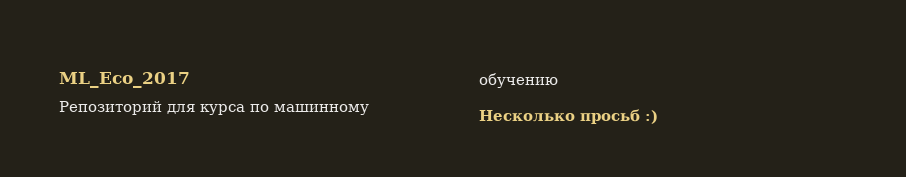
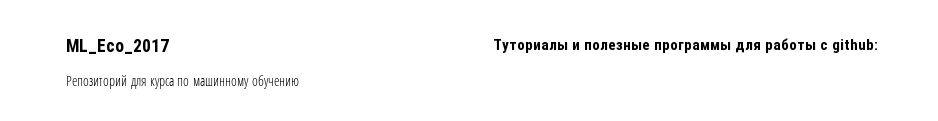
[479,109,658,124] Несколько просьб :) -> [493,38,879,53] Туториалы и полезные программы для работы с github:

